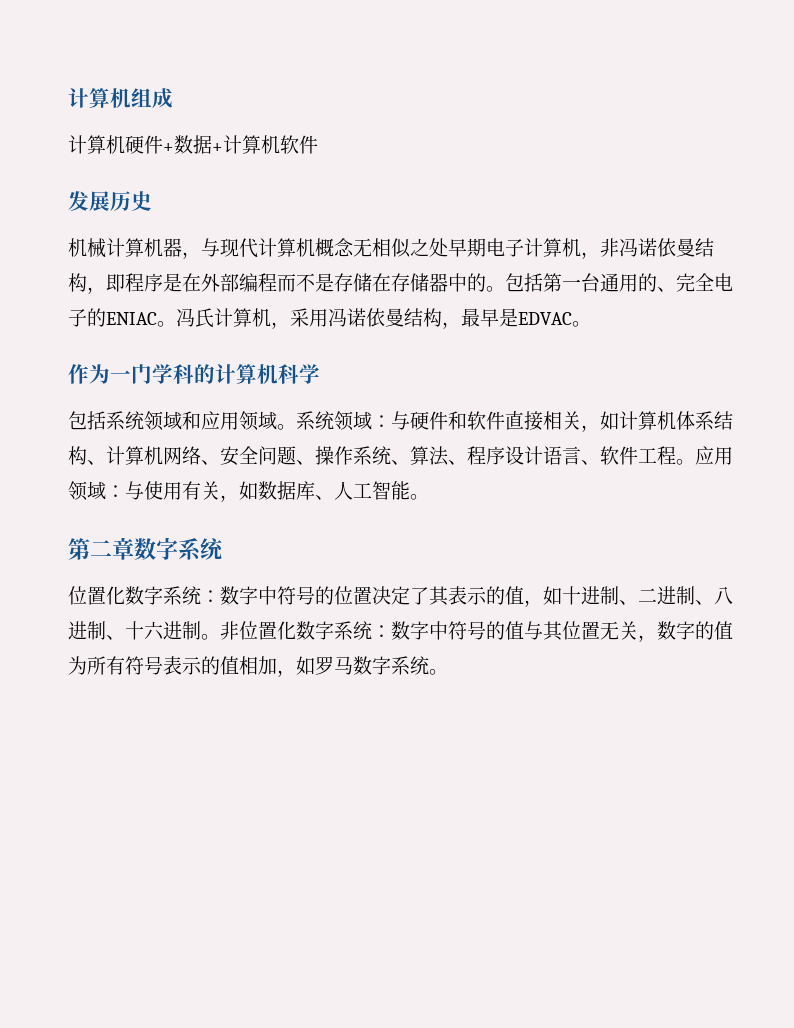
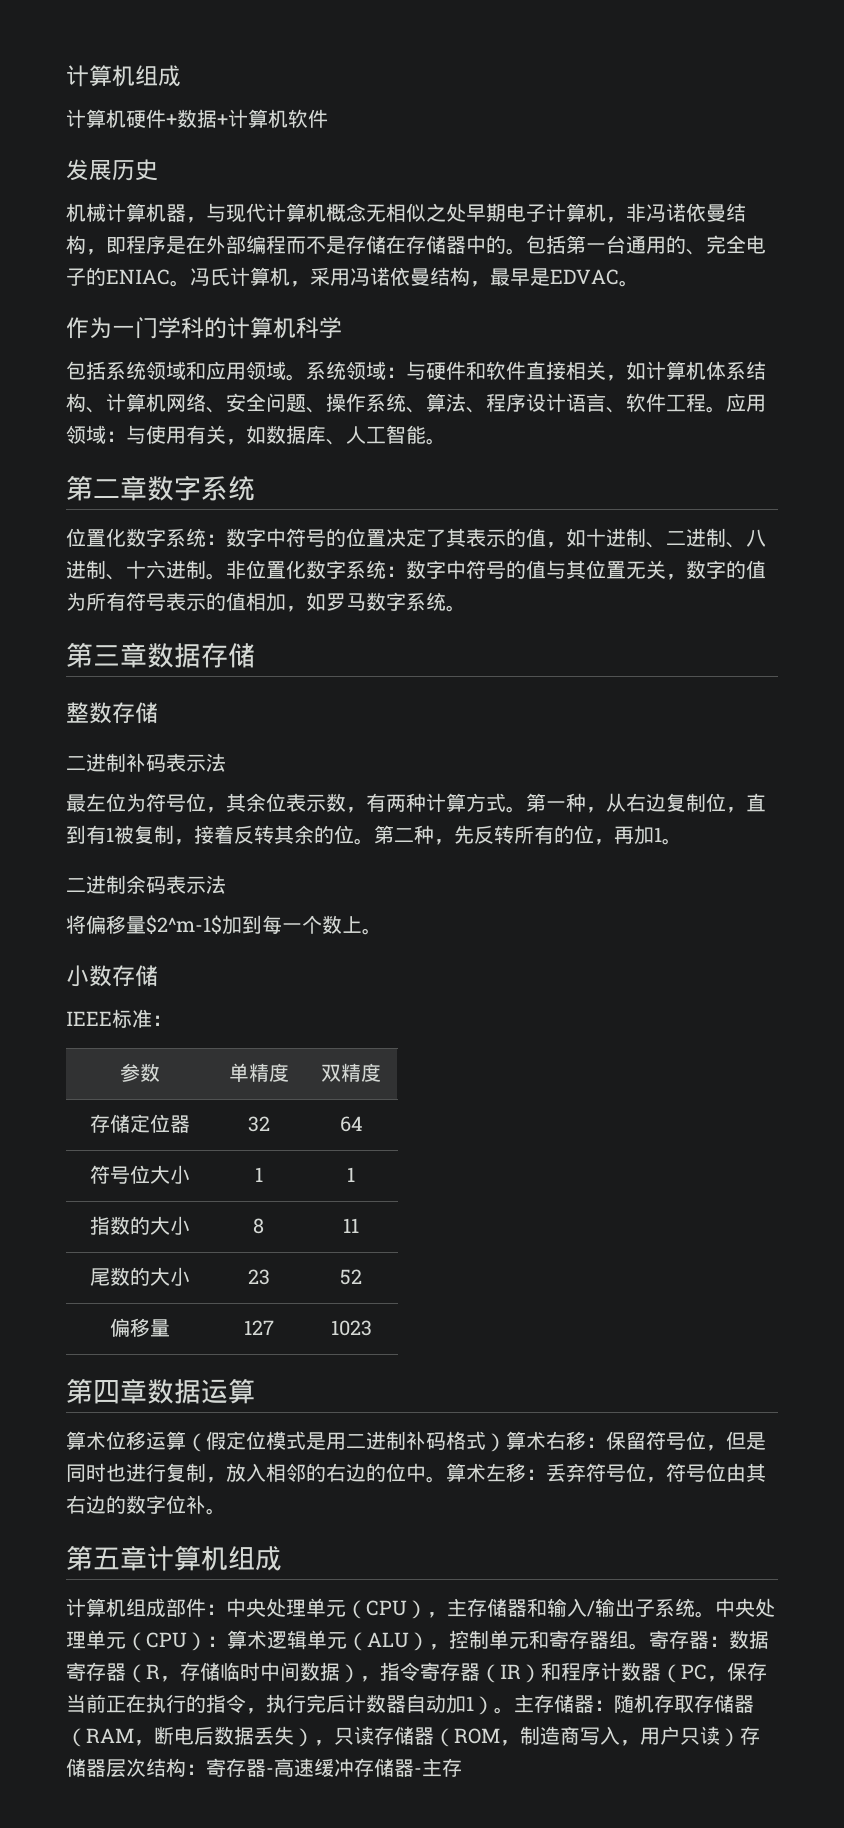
(448, 672) none -> [66,642,255,668] [66,702,158,724] [66,753,226,772] [66,793,766,813] [66,825,682,845] [66,875,226,894] [66,915,382,935] [66,965,158,987] [66,1009,172,1028] [119,1063,160,1082] [228,1063,289,1082] [321,1063,381,1082] [89,1114,190,1133] [247,1116,270,1132] [339,1116,363,1132] [89,1165,190,1184] [254,1167,263,1182] [347,1167,355,1182] [89,1216,190,1235] [253,1218,264,1234] [343,1218,359,1233] [89,1267,190,1286] [247,1269,270,1285] [340,1269,362,1285] [109,1318,170,1337] [243,1320,274,1335] [330,1320,372,1336] [66,1378,255,1404] [66,1431,766,1452] [66,1463,766,1483] [66,1495,226,1515] [66,1545,282,1571] [66,1598,775,1619] [66,1630,769,1651] [66,1662,767,1683] [66,1694,754,1715] [66,1726,760,1747] [66,1758,462,1778] // 第三章数据存储 // 整数存储 // 二进制补码表示法 // 最左位为符号位，其余位表示数，有两种计算方式。第一种，从右边复制位，直到有1被复制，接着反转其余的位。第二种，先反转所有的位，再加1。 // 二进制余码表示法 // 将偏移量$2^m-1$加到每一个数上。 // 小数存储 // IEEE标准： // 参数 | 单精度 | 双精度 // 存储定位器 | 32 | 64 // 符号位大小 | 1 | 1 // 指数的大小 | 8 | 11 // 尾数的大小 | 23 | 52 // 偏移量 | 127 | 1023 // 第四章数据运算 // 算术位移运算（假定位模式是用二进制补码格式）算术右移：保留符号位，但是同时也进行复制，放入相邻的右边的位中。算术左移：丢弃符号位，符号位由其右边的数字位补。 // 第五章计算机组成 // 计算机组成部件：中央处理单元（CPU），主存储器和输入/输出子系统。中央处理单元（CPU）：算术逻辑单元（ALU），控制单元和寄存器组。寄存器：数据寄存器（R，存储临时中间数据），指令寄存器（IR）和程序计数器（PC，保存当前正在执行的指令，执行完后计数器自动加1）。主存储器：随机存取存储器（RAM，断电后数据丢失），只读存储器（ROM，制造商写入，用户只读）存储器层次结构：寄存器-高速缓冲存储器-主存

